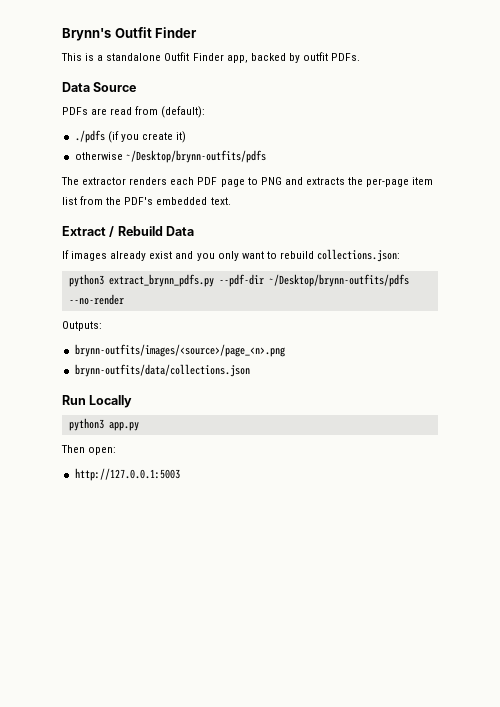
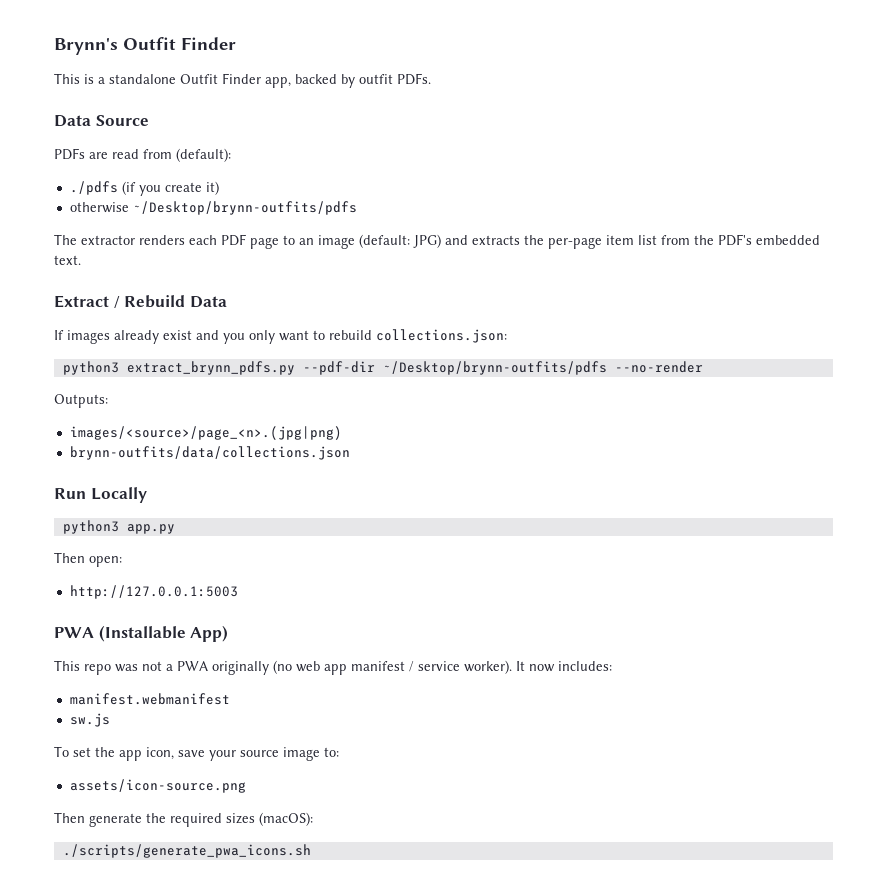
[260,177,282,185] PNG -> [299,234,441,249] an image (default: JPG)
[74,344,285,357] brynn-outfits/images/<source>/page_<n>.png -> [69,426,342,440] images/<source>/page_<n>.(jpg|png)
(180, 474) none -> [54,625,229,642] [54,660,612,675] [69,693,230,705] [69,713,110,727] [54,746,339,761] [69,779,246,793] [54,812,313,827] [62,844,311,858] // PWA (Installable App) // This repo was not a PWA originally (no web app manifest / service worker). It now includes: // manifest.webmanifest // sw.js // To set the app icon, save your source image to: // assets/icon-source.png // Then generate the required sizes (macOS): // ./scripts/generate_pwa_icons.sh

